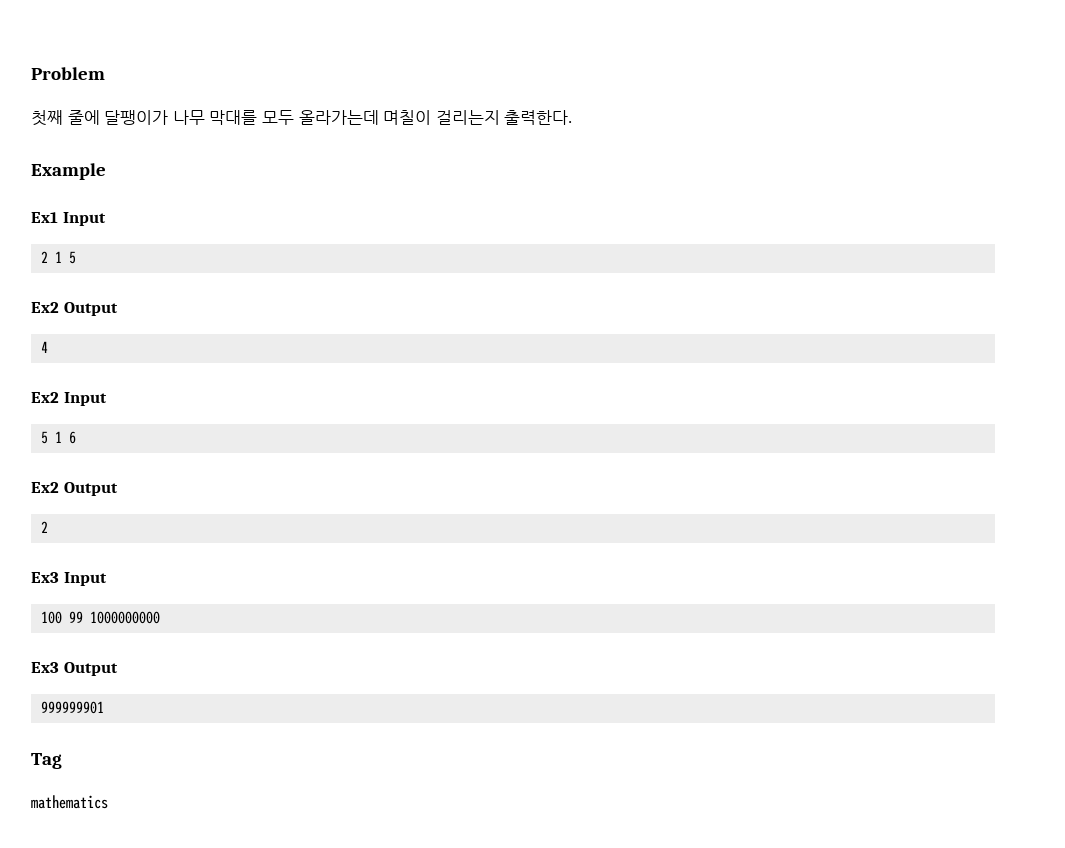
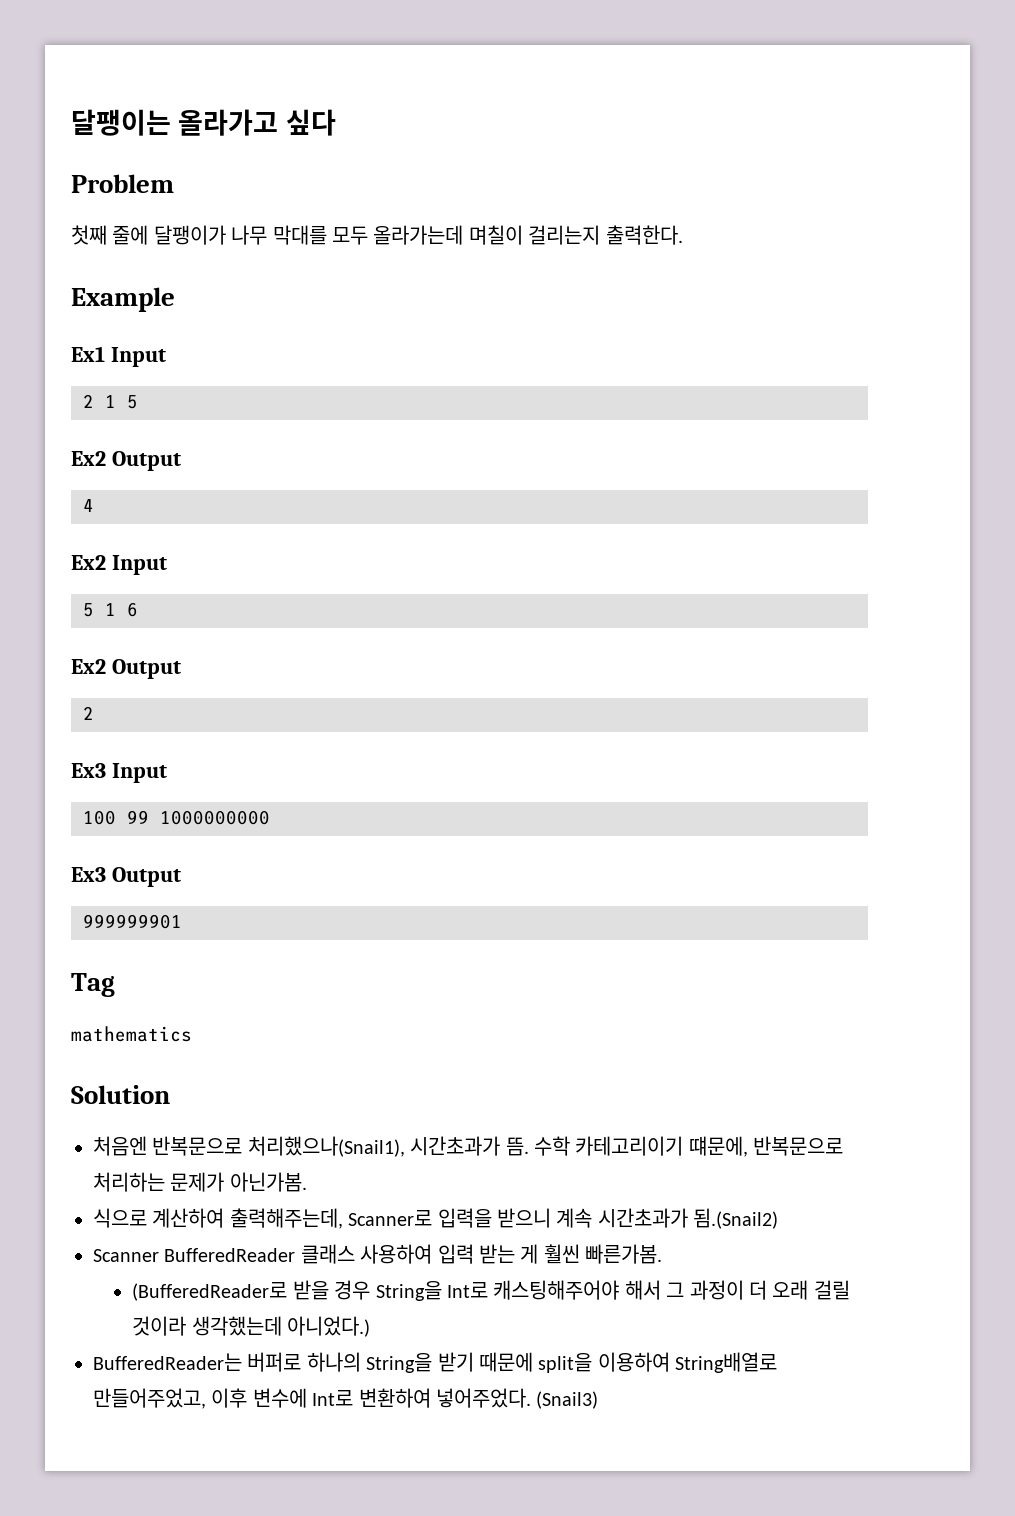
(31, 73) none -> [71,109,336,136] 달팽이는 올라가고 싶다 //
(108, 802) none -> [71,1085,170,1104] [93,1136,844,1157] [93,1172,307,1192] [93,1208,779,1229] [93,1244,663,1264] [132,1280,850,1301] [132,1316,371,1337] [93,1352,778,1373] [93,1388,599,1409] // Solution // 처음엔 반복문으로 처리했으나(Snail1), 시간초과가 뜸. 수학 카테고리이기 떄문에, 반복문으로 처리하는 문제가 아닌가봄. // 식으로 계산하여 출력해주는데, Scanner로 입력을 받으니 계속 시간초과가 됨.(Snail2) // Scanner BufferedReader 클래스 사용하여 입력 받는 게 훨씬 빠른가봄. // (BufferedReader로 받을 경우 String을 Int로 캐스팅해주어야 해서 그 과정이 더 오래 걸릴 것이라 생각했는데 아니었다.) // BufferedReader는 버퍼로 하나의 String을 받기 때문에 split을 이용하여 String배열로 만들어주었고, 이후 변수에 Int로 변환하여 넣어주었다. (Snail3)

